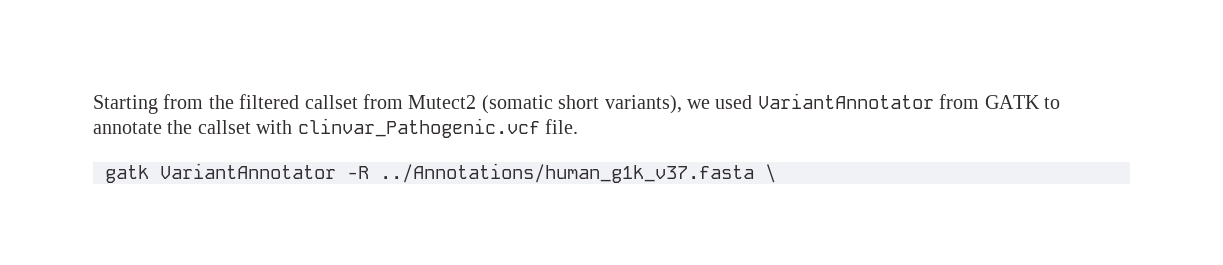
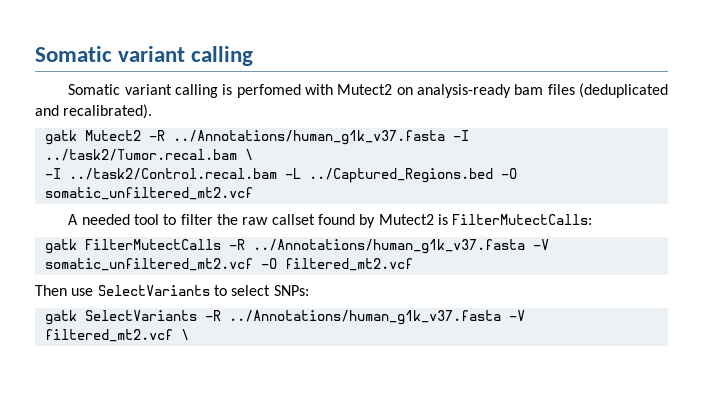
[93,93,1060,114] [93,118,578,138] [105,163,776,183] Starting from the filtered callset from Mutect2 (somatic short variants), we used VariantAnnotator from GATK to annotate the callset with clinvar_Pathogenic.vcf file. // gatk VariantAnnotator -R ../Annotations/human_g1k_v37.fasta \ -> [35,46,254,66] [68,83,668,98] [35,104,153,119] [44,130,469,145] [44,149,253,161] [44,168,517,183] [44,187,253,200] [68,214,593,228] [44,239,549,254] [44,258,413,271] [35,285,309,296] [44,310,525,325] [44,329,189,342] Somatic variant calling // Somatic variant calling is perfomed with Mutect2 on analysis-ready bam files (deduplicated and recalibrated). // gatk Mutect2 -R ../Annotations/human_g1k_v37.fasta -I ../task2/Tumor.recal.bam \ // -I ../task2/Control.recal.bam -L ../Captured_Regions.bed -O somatic_unfiltered_mt2.vcf // A needed tool to filter the raw callset found by Mutect2 is FilterMutectCalls: // gatk FilterMutectCalls -R ../Annotations/human_g1k_v37.fasta -V somatic_unfiltered_mt2.vcf -O filtered_mt2.vcf // Then use SelectVariants to select SNPs: // gatk SelectVariants -R ../Annotations/human_g1k_v37.fasta -V filtered_mt2.vcf \

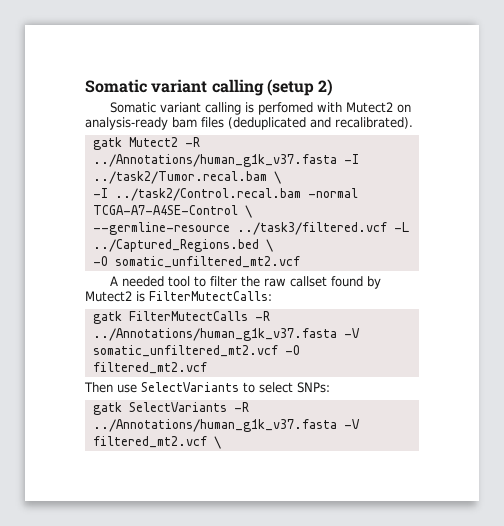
[35,46,254,66] Somatic variant calling -> [85,79,334,96] Somatic variant calling (setup 2)
(277, 174) none -> [307,188,358,198] [92,205,252,218] [92,222,387,235] -normal TCGA-A7-A4SE-Control \ // --germline-resource ../task3/filtered.vcf
(493, 175) none -> [265,239,273,252] \ //

